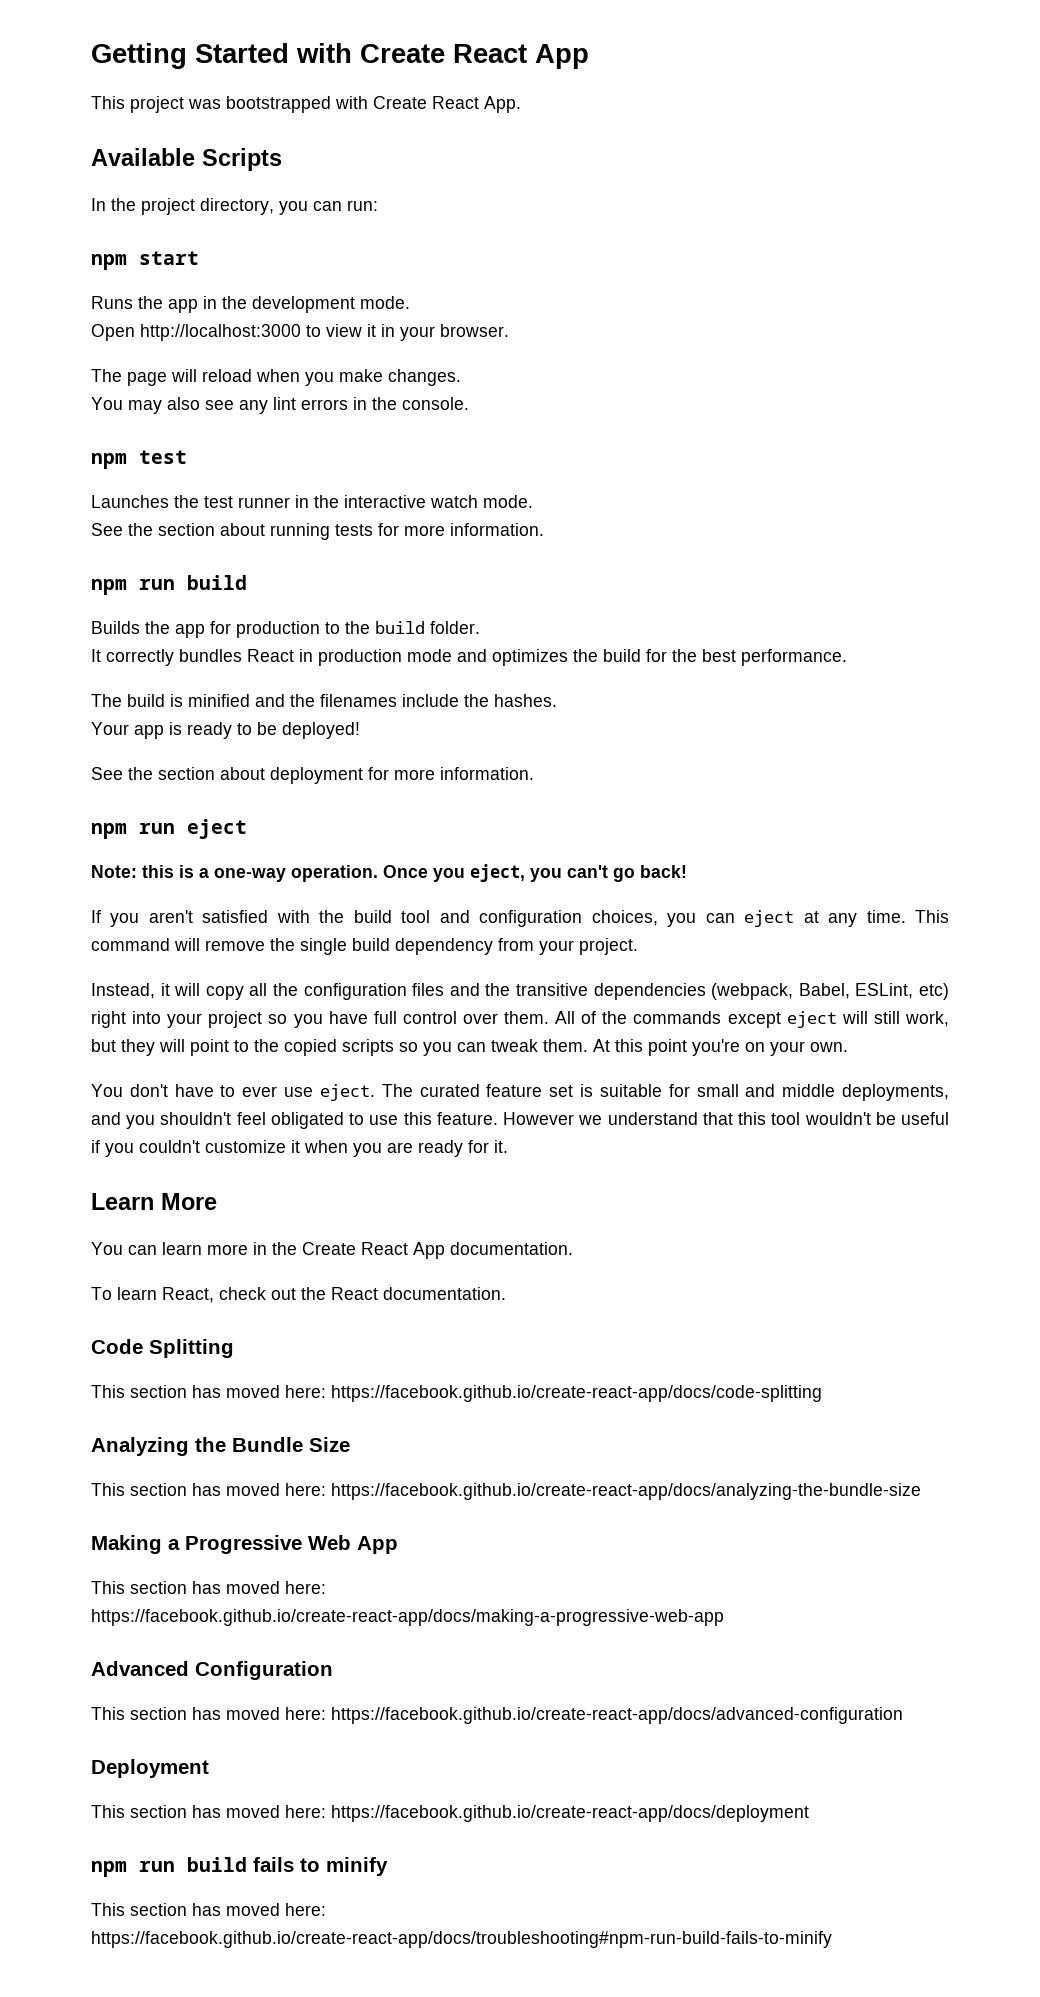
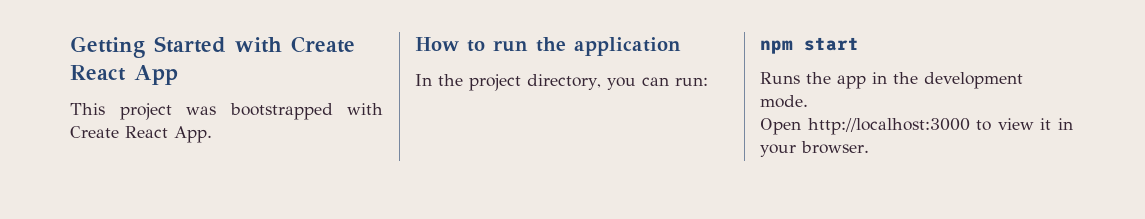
[91,148,282,171] Available Scripts -> [415,37,681,56] How to run the application
[91,369,461,386] [91,397,469,414] [91,450,187,469] [91,495,533,508] [91,523,544,540] [91,575,247,595] [91,621,480,638] [91,649,847,666] [91,694,557,707] [91,722,360,739] [91,767,534,784] [91,819,247,839] [91,864,687,882] [91,910,950,927] [91,938,638,955] [91,983,950,1000] [91,1011,949,1028] [91,1039,848,1056] [91,1084,950,1101] [91,1112,950,1129] [91,1140,508,1157] [91,1193,217,1210] [91,1242,573,1259] [91,1287,506,1303] [91,1339,234,1358] [91,1385,822,1402] [91,1437,350,1456] [91,1483,921,1500] [91,1535,398,1554] [91,1581,326,1594] [91,1609,724,1626] [91,1661,333,1680] [91,1707,903,1724] [91,1759,209,1778] [91,1805,809,1822] [91,1857,388,1877] [91,1903,326,1916] [91,1931,832,1948] // The page will reload when you make changes. // You may also see any lint errors in the console. // npm test // Launches the test runner in the interactive watch mode. // See the section about running tests for more information. // npm run build // Builds the app for production to the build folder. // It correctly bundles React in production mode and optimizes the build for the best performance. // The build is minified and the filenames include the hashes. // Your app is ready to be deployed! // See the section about deployment for more information. // npm run eject // Note: this is a one-way operation. Once you eject, you can't go back! // If you aren't satisfied with the build tool and configuration choices, you can eject at any time. This command will remove the single build dependency from your project. // Instead, it will copy all the configuration files and the transitive dependencies (webpack, Babel, ESLint, etc) right into your project so you have full control over them. All of the commands except eject will still work, but they will point to the copied scripts so you can tweak them. At this point you're on your own. // You don't have to ever use eject. The curated feature set is suitable for small and middle deployments, and you shouldn't feel obligated to use this feature. However we understand that this tool wouldn't be useful if you couldn't customize it when you are ready for it. // Learn More // You can learn more in the Create React App documentation. // To learn React, check out the React documentation. // Code Splitting // This section has moved here: https://facebook.github.io/create-react-app/docs/code-splitting // Analyzing the Bundle Size // This section has moved here: https://facebook.github.io/create-react-app/docs/analyzing-the-bundle-size // Making a Progressive Web App // This section has moved here: https://facebook.github.io/create-react-app/docs/making-a-progressive-web-app // Advanced Configuration // This section has moved here: https://facebook.github.io/create-react-app/docs/advanced-configuration // Deployment // This section has moved here: https://facebook.github.io/create-react-app/docs/deployment // npm run build fails to minify // This section has moved here: https://facebook.github.io/create-react-app/docs/troubleshooting#npm-run-build-fails-to-minify -> (869, 147) none

